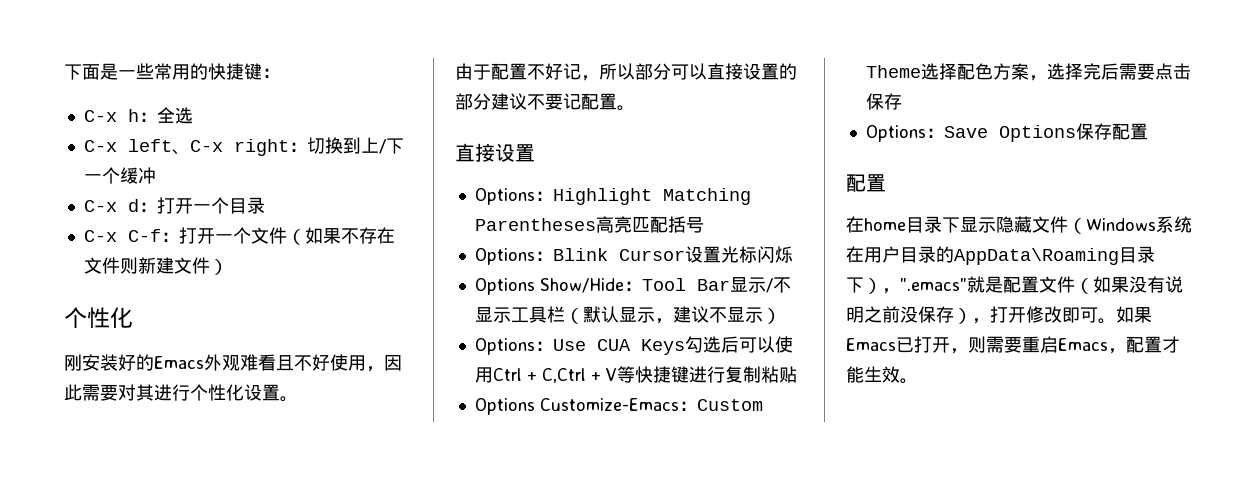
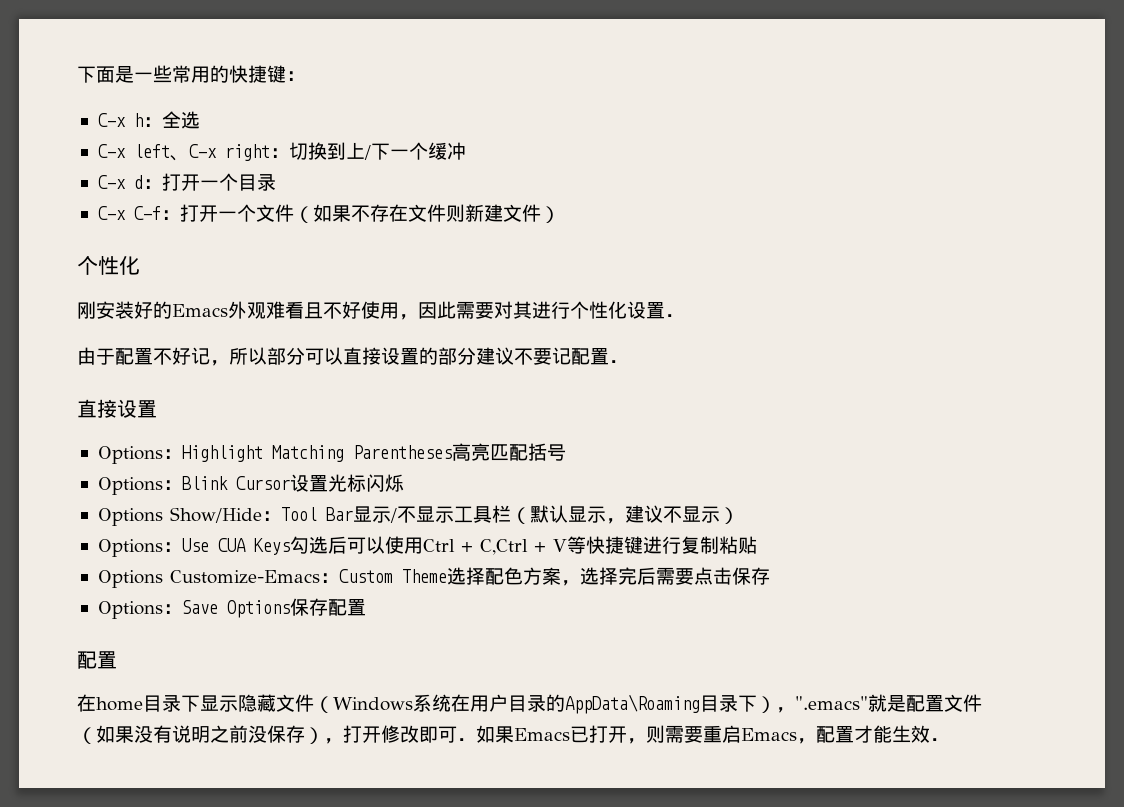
[280,396,298,402] 。 -> [665,314,684,317] ．
[617,105,635,111] 。 -> [609,360,628,363] ．
[1098,318,1116,324] 。 -> [457,738,476,741] ．
[900,378,918,384] 。 -> [930,738,949,741] ．

